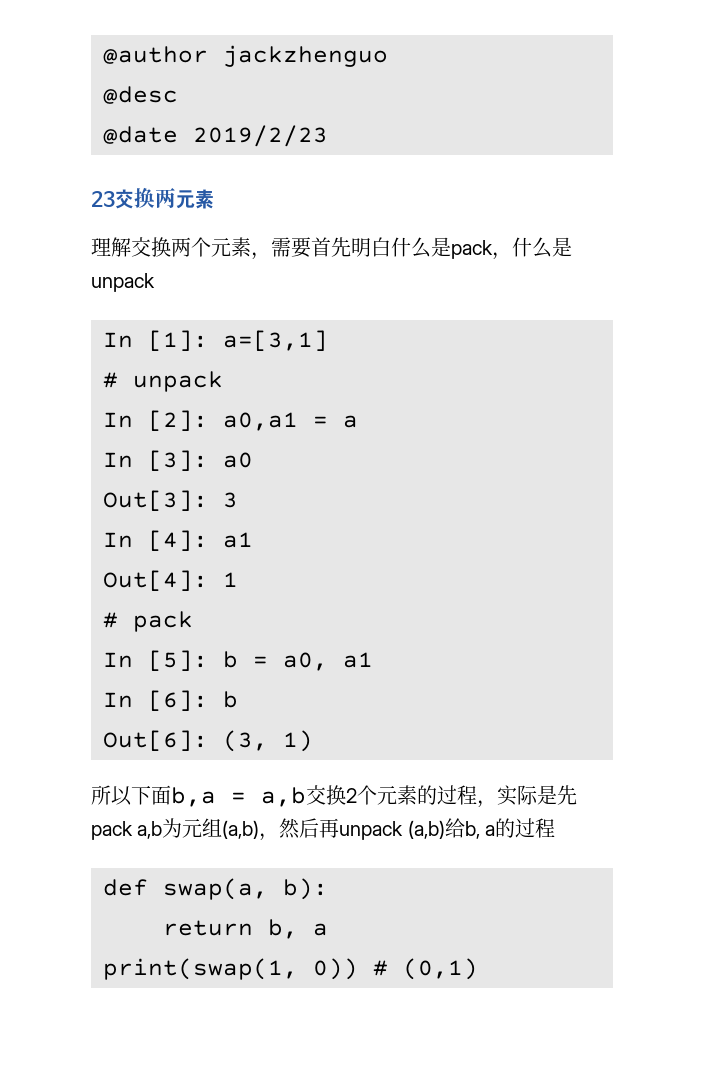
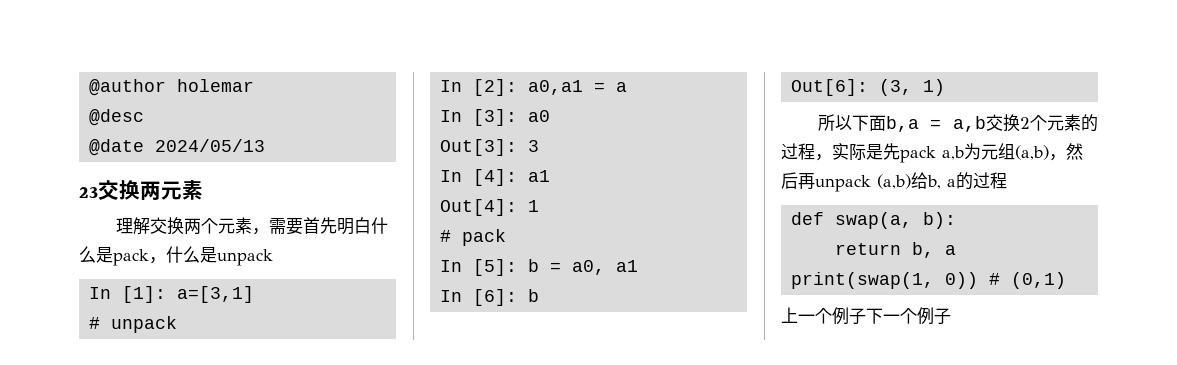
[223,45,388,67] jackzhenguo -> [177,79,255,92] holemar
[193,125,328,147] 2019/2/23 -> [155,139,266,152] 2024/05/13
(478, 969) none -> [781,307,951,325] // 上一个例子下一个例子

